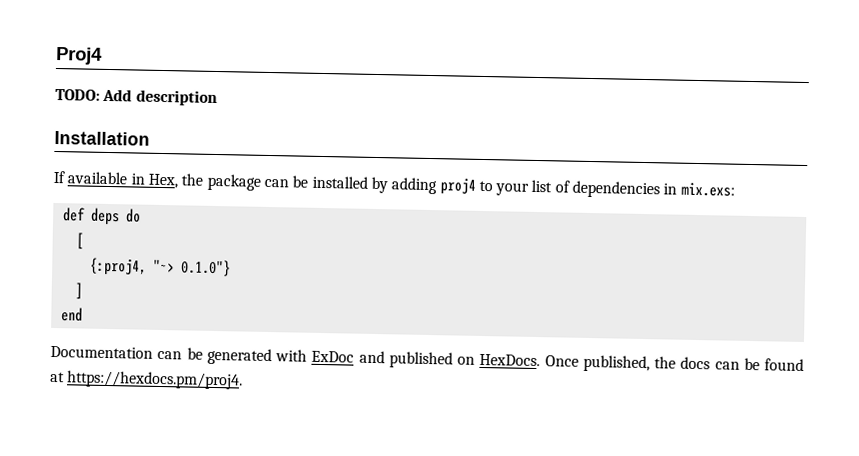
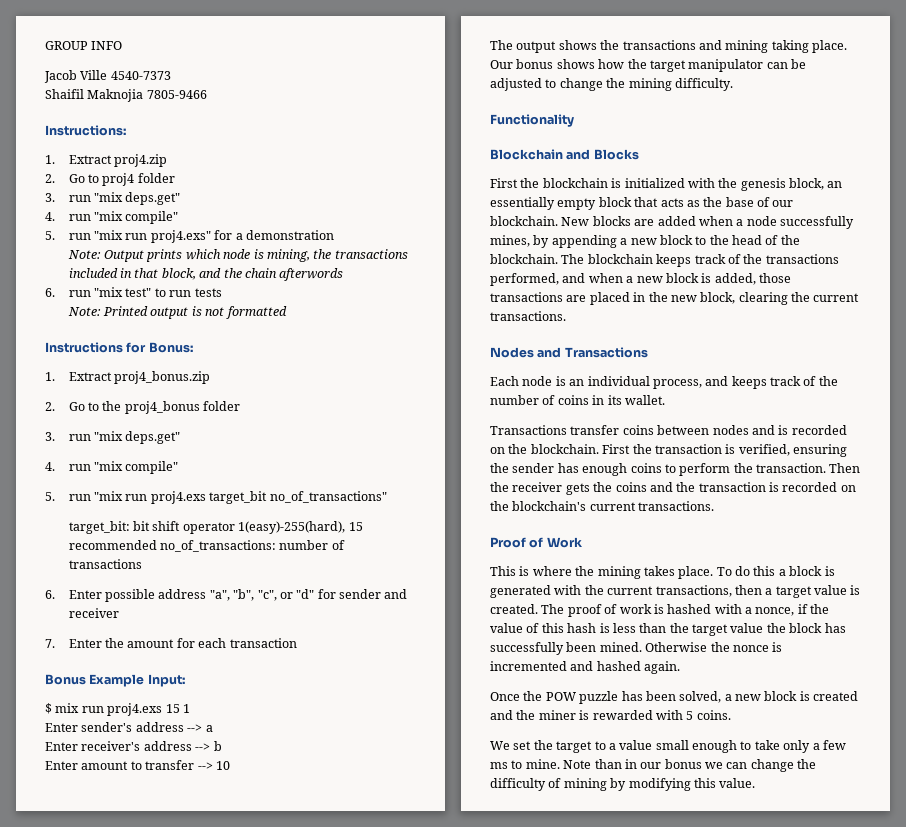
[55,46,103,65] [55,88,218,107] [54,130,150,146] [53,170,735,199] [62,207,141,226] [75,232,84,250] [89,257,231,277] [74,282,83,300] [60,307,83,322] [50,345,804,373] [50,370,244,390] Proj4 // TODO: Add description // Installation // If available in Hex, the package can be installed by adding proj4 to your list of dependencies in mix.exs: // def deps do // [ // {:proj4, "~> 0.1.0"} // ] // end // Documentation can be generated with ExDoc and published on HexDocs. Once published, the docs can be found at https://hexdocs.pm/proj4. -> [45,41,123,50] [44,70,171,83] [45,89,207,102] [45,125,126,136] [45,154,167,167] [45,173,175,186] [45,192,181,205] [45,211,179,224] [45,230,334,243] [67,249,408,262] [68,268,344,281] [45,287,222,297] [67,306,287,319] [45,342,193,353] [45,371,210,384] [45,401,241,414] [45,431,181,444] [45,461,179,474] [45,491,387,504] [68,521,363,534] [68,540,345,552] [68,559,142,569] [45,589,408,602] [68,608,119,618] [45,638,297,648] [45,674,185,687] [45,703,190,716] [45,722,213,732] [45,741,222,751] [45,760,230,770] [490,40,847,53] [490,59,806,72] [490,78,733,91] [490,114,574,127] [490,149,639,160] [490,178,843,191] [490,197,794,210] [490,216,854,229] [490,235,800,248] [490,254,839,267] [490,273,791,286] [490,292,860,305] [490,311,566,321] [490,347,648,358] [490,376,838,389] [490,395,665,405] [490,425,847,435] [490,444,847,457] [490,463,861,476] [490,482,856,495] [490,501,715,511] [490,537,582,548] [490,566,835,579] [490,585,861,598] [490,604,830,617] [490,623,846,636] [490,642,783,655] [490,661,681,674] [490,691,859,704] [490,710,731,720] [490,740,846,753] [490,759,817,772] [490,778,756,791] GROUP INFO // Jacob Ville 4540-7373 // Shaifil Maknojia 7805-9466 // Instructions: // 1. Extract proj4.zip // 2. Go to proj4 folder // 3. run "mix deps.get" // 4. run "mix compile" // 5. run "mix run proj4.exs" for a demonstration // Note: Output prints which node is mining, the transactions included in that block, and the chain afterwords // 6. run "mix test" to run tests // Note: Printed output is not formatted // Instructions for Bonus: // 1. Extract proj4_bonus.zip // 2. Go to the proj4_bonus folder // 3. run "mix deps.get" // 4. run "mix compile" // 5. run "mix run proj4.exs target_bit no_of_transactions" // target_bit: bit shift operator 1(easy)-255(hard), 15 recommended no_of_transactions: number of transactions // 6. Enter possible address "a", "b", "c", or "d" for sender and receiver // 7. Enter the amount for each transaction // Bonus Example Input: // $ mix run proj4.exs 15 1 // Enter sender's address --> a // Enter receiver's address --> b // Enter amount to transfer --> 10 // The output shows the transactions and mining taking place. Our bonus shows how the target manipulator can be adjusted to change the mining difficulty. // Functionality // Blockchain and Blocks // First the blockchain is initialized with the genesis block, an essentially empty block that acts as the base of our blockchain. New blocks are added when a node successfully mines, by appending a new block to the head of the blockchain. The blockchain keeps track of the transactions performed, and when a new block is added, those transactions are placed in the new block, clearing the current transactions. // Nodes and Transactions // Each node is an individual process, and keeps track of the number of coins in its wallet. // Transactions transfer coins between nodes and is recorded on the blockchain. First the transaction is verified, ensuring the sender has enough coins to perform the transaction. Then the receiver gets the coins and the transaction is recorded on the blockchain's current transactions. // Proof of Work // This is where the mining takes place. To do this a block is generated with the current transactions, then a target value is created. The proof of work is hashed with a nonce, if the value of this hash is less than the target value the block has successfully been mined. Otherwise the nonce is incremented and hashed again. // Once the POW puzzle has been solved, a new block is created and the miner is rewarded with 5 coins. // We set the target to a value small enough to take only a few ms to mine. Note than in our bonus we can change the difficulty of mining by modifying this value.

